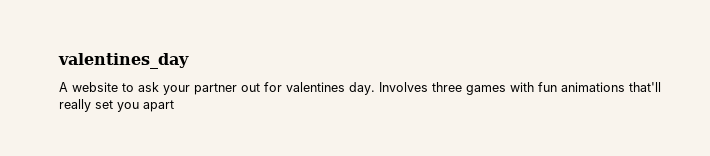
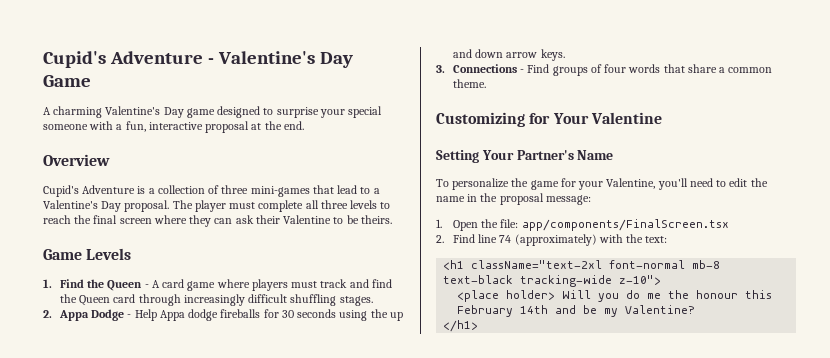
[58,53,189,69] [59,82,661,95] [59,99,174,112] valentines_day // A website to ask your partner out for valentines day. Involves three games with fun animations that'll really set you apart -> [43,51,353,68] [43,75,91,87] [43,106,383,118] [43,121,304,133] [43,154,110,166] [43,185,380,197] [43,200,391,212] [43,215,392,227] [43,248,132,260] [43,279,392,291] [59,294,373,306] [43,309,403,321] [452,49,565,61] [436,64,773,76] [452,79,486,88] [436,112,662,127] [436,150,614,163] [436,178,768,190] [436,193,591,205] [436,219,729,231] [436,234,668,246] [443,260,721,270] [443,275,662,287] [457,290,773,302] [457,305,696,317] [443,320,479,332] Cupid's Adventure - Valentine's Day Game // A charming Valentine's Day game designed to surprise your special someone with a fun, interactive proposal at the end. // Overview // Cupid's Adventure is a collection of three mini-games that lead to a Valentine's Day proposal. The player must complete all three levels to reach the final screen where they can ask their Valentine to be theirs. // Game Levels // 1. Find the Queen - A card game where players must track and find the Queen card through increasingly difficult shuffling stages. // 2. Appa Dodge - Help Appa dodge fireballs for 30 seconds using the up and down arrow keys. // 3. Connections - Find groups of four words that share a common theme. // Customizing for Your Valentine // Setting Your Partner's Name // To personalize the game for your Valentine, you'll need to edit the name in the proposal message: // 1. Open the file: app/components/FinalScreen.tsx // 2. Find line 74 (approximately) with the text: // <h1 className="text-2xl font-normal mb-8 text-black tracking-wide z-10"> // <place holder> Will you do me the honour this February 14th and be my Valentine? // </h1>

